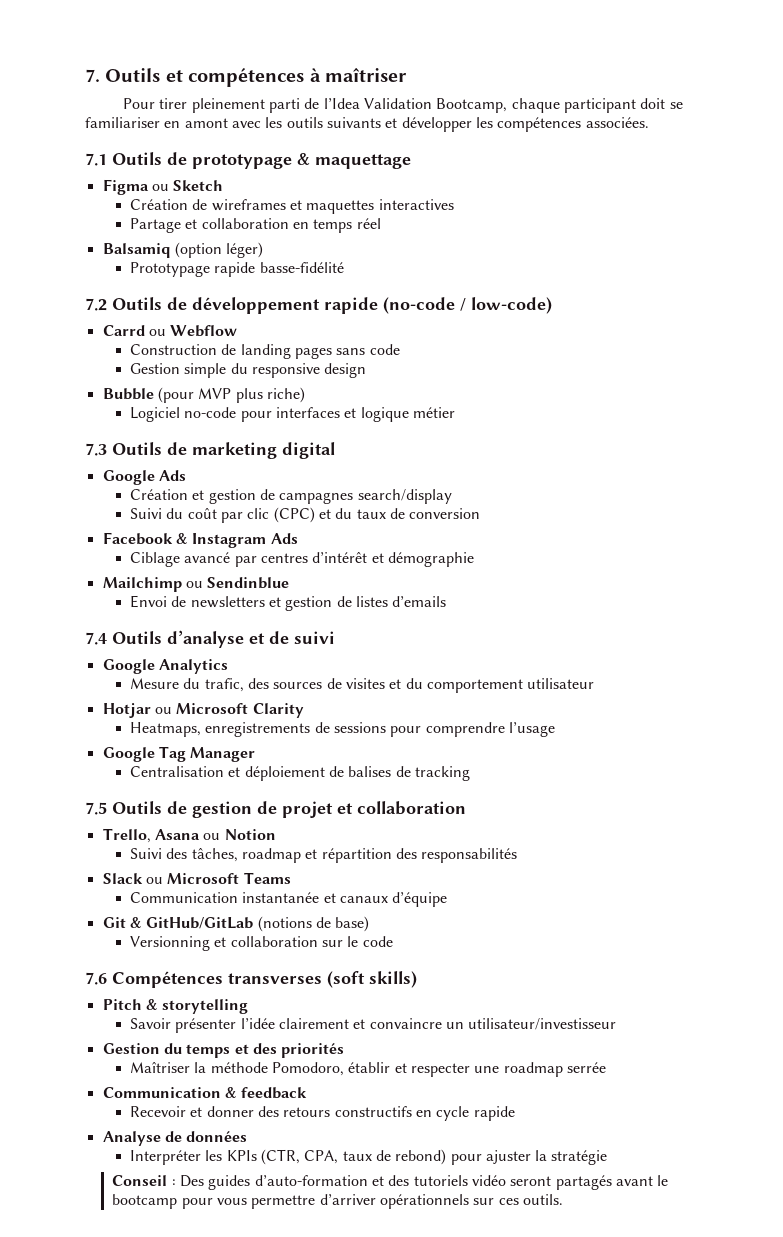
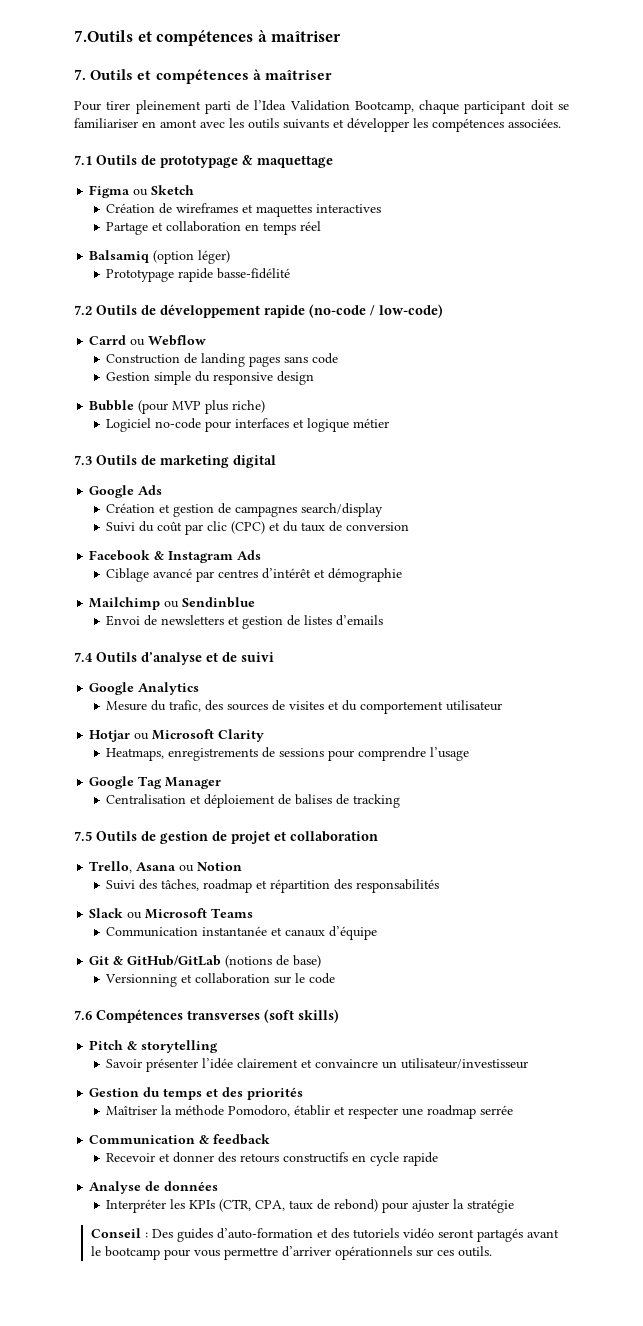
(85, 75) none -> [74,30,342,46] 7.Outils et compétences à maîtriser //

